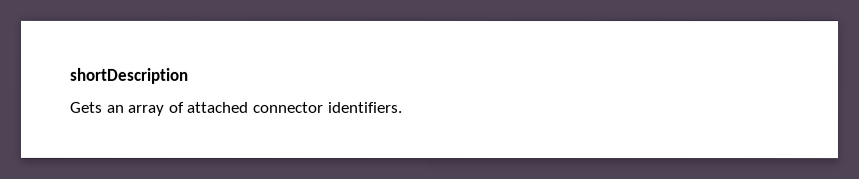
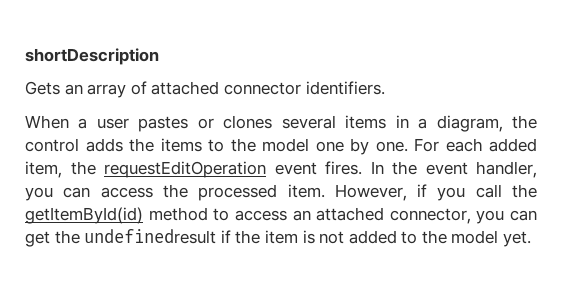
(402, 107) none -> [25,115,537,132] [25,138,537,155] [25,161,537,178] [25,184,537,201] [25,207,537,224] [25,229,532,247] // When a user pastes or clones several items in a diagram, the control adds the items to the model one by one. For each added item, the requestEditOperation event fires. In the event handler, you can access the processed item. However, if you call the getItemById(id) method to access an attached connector, you can get the undefinedresult if the item is not added to the model yet.

